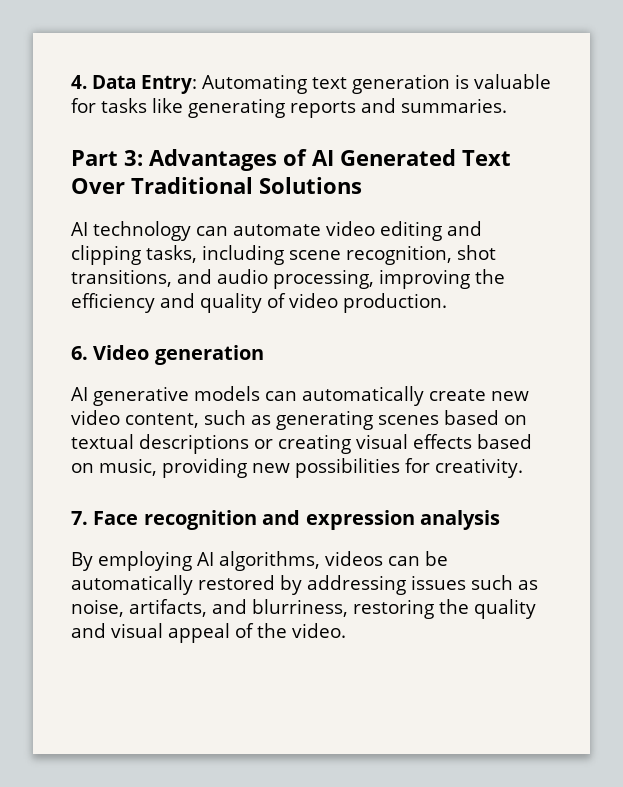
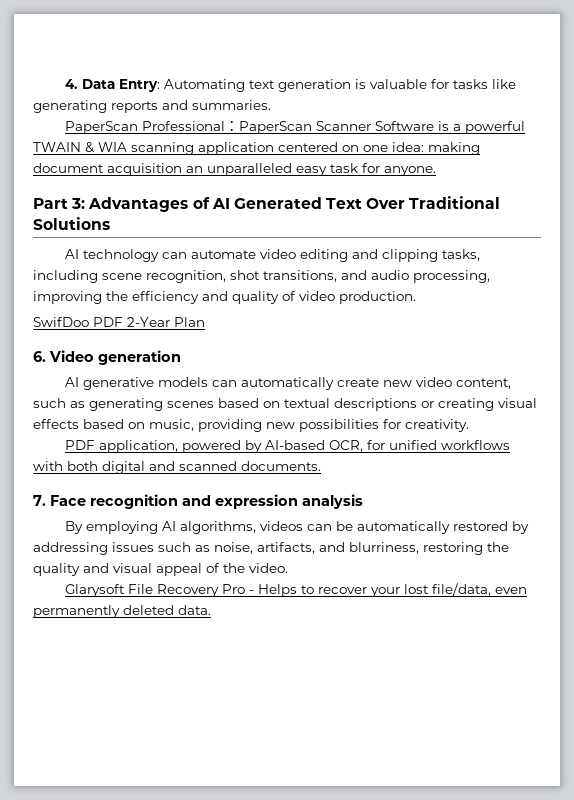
(507, 105) none -> [65,121,526,134] [33,142,480,155] [33,163,436,176] // PaperScan Professional：PaperScan Scanner Software is a powerful TWAIN & WIA scanning application centered on one idea: making document acquisition an unparalleled easy task for anyone.
(447, 303) none -> [33,317,205,327] // SwifDoo PDF 2-Year Plan
(523, 468) none -> [65,440,511,453] [33,461,321,474] // PDF application, powered by AI-based OCR, for unified workflows with both digital and scanned documents.
(346, 630) none -> [65,583,528,597] [33,605,211,618] // Glarysoft File Recovery Pro - Helps to recover your lost file/data, even permanently deleted data.

